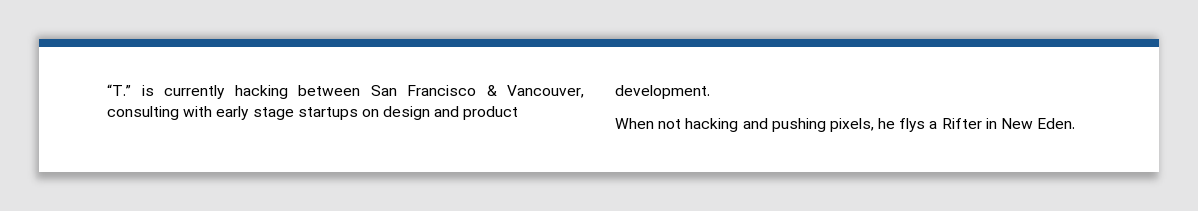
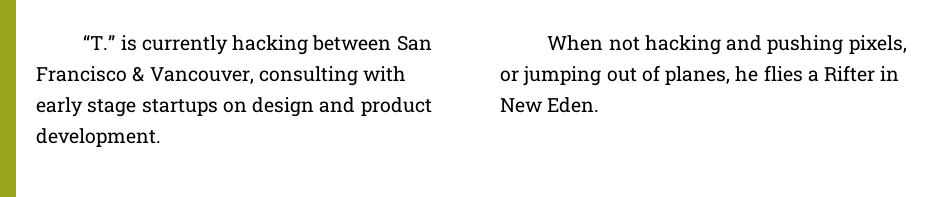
[878,118,926,132] he flys -> [500,65,803,86] or jumping out of planes, he flies

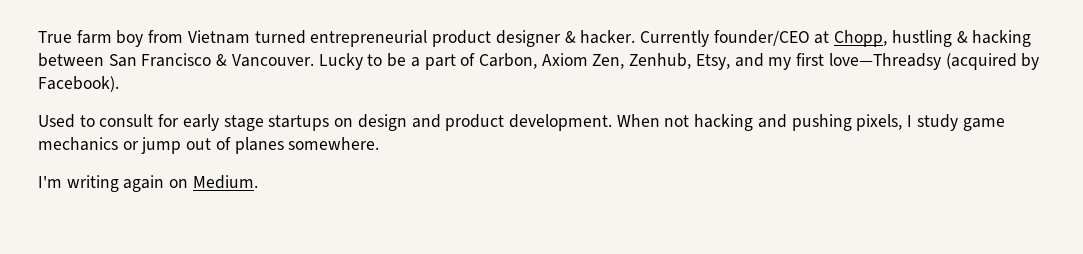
[83,34,228,55] “T.” is currently -> [38,30,968,47] True farm boy from Vietnam turned entrepreneurial product designer & hacker. Currently founder/CEO at Chopp, hustling &
[149,66,407,86] Vancouver, consulting with -> [231,53,1040,70] [38,76,119,92] [38,114,180,128] Vancouver. Lucky to be a part of Carbon, Axiom Zen, Zenhub, Etsy, and my first love—Threadsy (acquired by Facebook). // Used to consult for
(161, 137) // -> (612, 122) none
[500,65,900,86] [500,97,600,113] or jumping out of planes, he flies a Rifter in New Eden. -> [907,114,1005,131] [38,137,380,154] [38,175,258,192] I study game mechanics or jump out of planes somewhere. // I'm writing again on Medium.

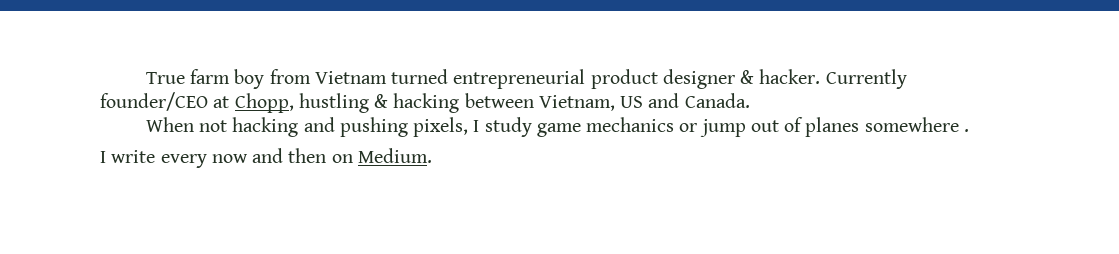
[108,53,1040,70] [38,76,119,92] [38,114,612,131] San Francisco & Vancouver. Lucky to be a part of Carbon, Axiom Zen, Zenhub, Etsy, and my first love—Threadsy (acquired by Facebook). // Used to consult for early stage startups on design and product development. -> [538,93,750,111] Vietnam, US and Canada. //
[288,137,380,150] [38,175,165,192] somewhere. // I'm writing again -> [864,117,969,132] [100,148,327,168] somewhere . // I write every now and then

